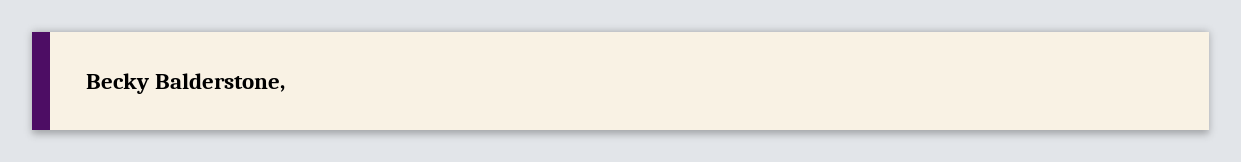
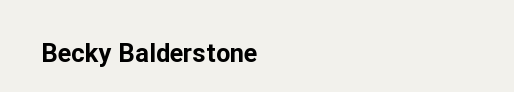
[155,73,286,92] Balderstone, -> [117,43,257,62] Balderstone

